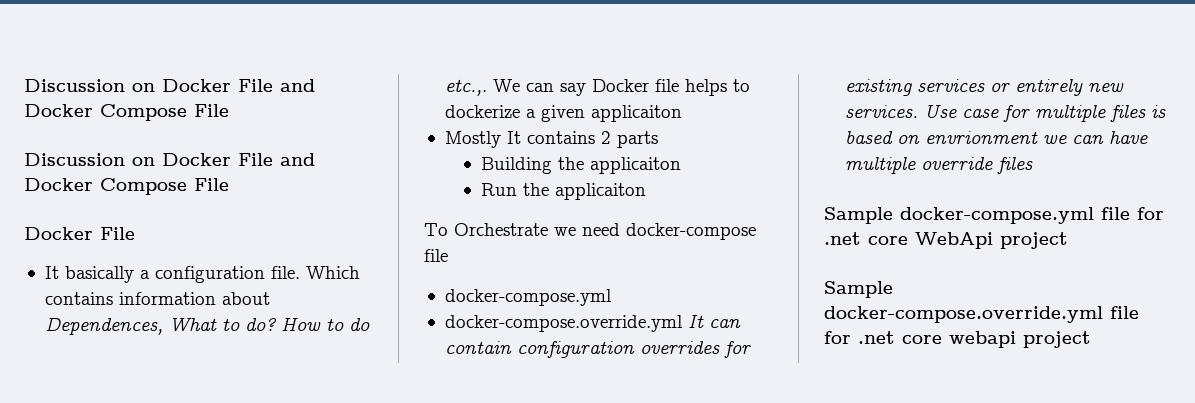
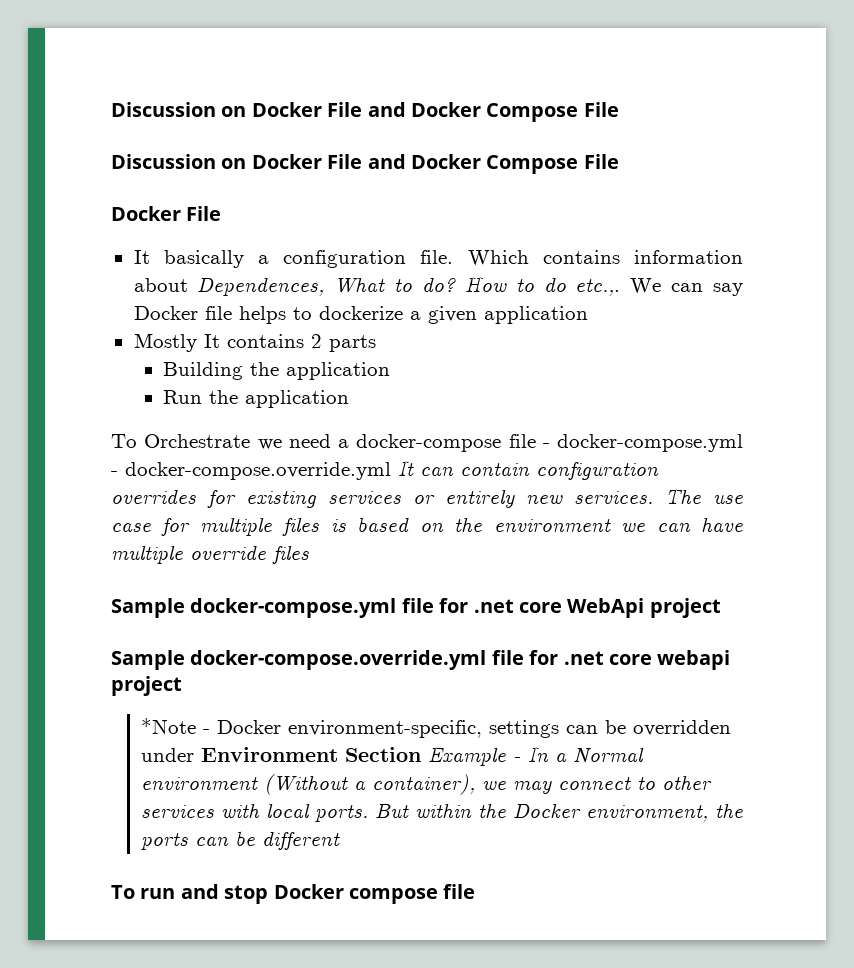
[590,105,682,122] applicaiton -> [483,306,588,324] application
[589,157,681,174] applicaiton -> [286,362,391,380] application
[554,183,646,200] applicaiton -> [245,390,350,408] application
(620, 229) none -> [338,439,349,448] a
[444,289,612,306] // docker-compose.yml // -> [542,434,743,452] [111,471,118,476] - docker-compose.yml -
[923,104,957,118] Use -> [665,488,743,504] The use
[924,131,1038,144] envrionment -> [454,517,611,532] the environment
(1091, 339) none -> [140,718,731,738] [140,746,644,766] [140,774,712,795] [140,803,743,822] [140,830,340,850] [111,884,476,904] // *Note - Docker environment-specific, settings can be overridden under Environment Section Example - In a Normal environment (Without a container), we may connect to other services with local ports. But within the Docker environment, the ports can be different // To run and stop Docker compose file

